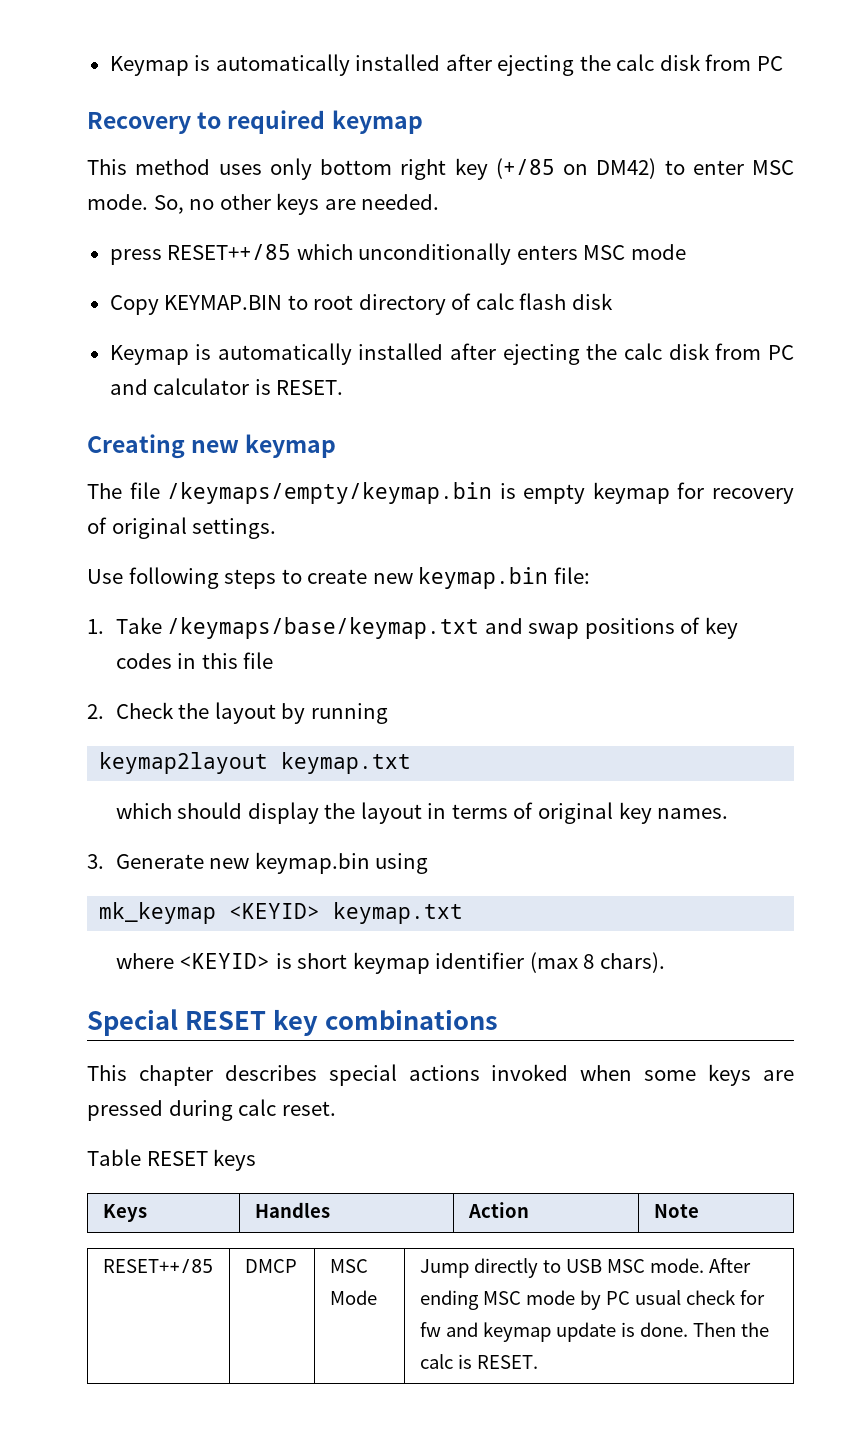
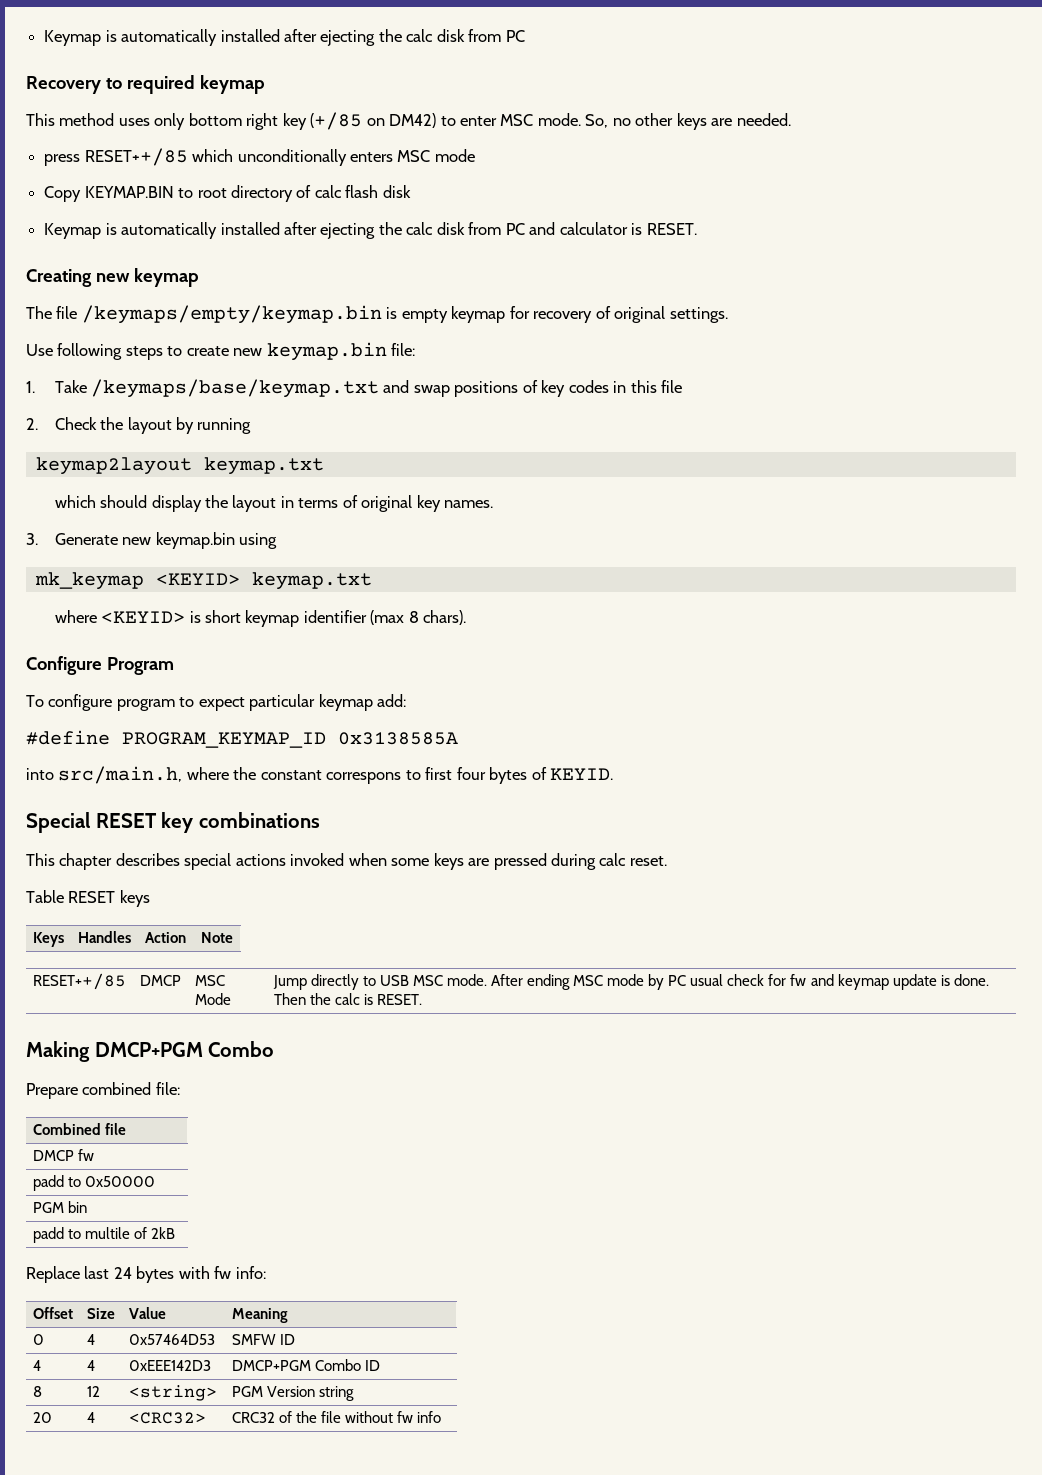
(665, 962) none -> [26,656,174,675] [26,694,407,711] [26,730,458,748] [26,766,614,784] // Configure Program // To configure program to expect particular keymap add: // #define PROGRAM_KEYMAP_ID 0x3138585A // into src/main.h, where the constant correspons to first four bytes of KEYID.
(538, 1362) none -> [26,1041,275,1062] [26,1082,180,1099] [32,1123,126,1135] [32,1149,94,1161] [32,1175,155,1191] [32,1201,87,1213] [32,1227,175,1243] [26,1266,266,1283] [32,1307,73,1319] [86,1308,115,1319] [128,1307,166,1319] [231,1308,288,1323] [32,1334,44,1345] [86,1334,95,1345] [128,1334,215,1345] [231,1334,295,1345] [32,1360,41,1371] [86,1360,95,1371] [128,1360,211,1371] [231,1359,380,1371] [32,1386,42,1397] [86,1386,100,1397] [128,1385,217,1401] [231,1386,354,1401] [32,1412,52,1423] [86,1412,95,1423] [128,1412,206,1424] [231,1411,441,1423] // Making DMCP+PGM Combo // Prepare combined file: // Combined file // DMCP fw // padd to 0x50000 // PGM bin // padd to multile of 2kB // Replace last 24 bytes with fw info: // Offset | Size | Value | Meaning // 0 | 4 | 0x57464D53 | SMFW ID // 4 | 4 | 0xEEE142D3 | DMCP+PGM Combo ID // 8 | 12 | <string> | PGM Version string // 20 | 4 | <CRC32> | CRC32 of the file without fw info

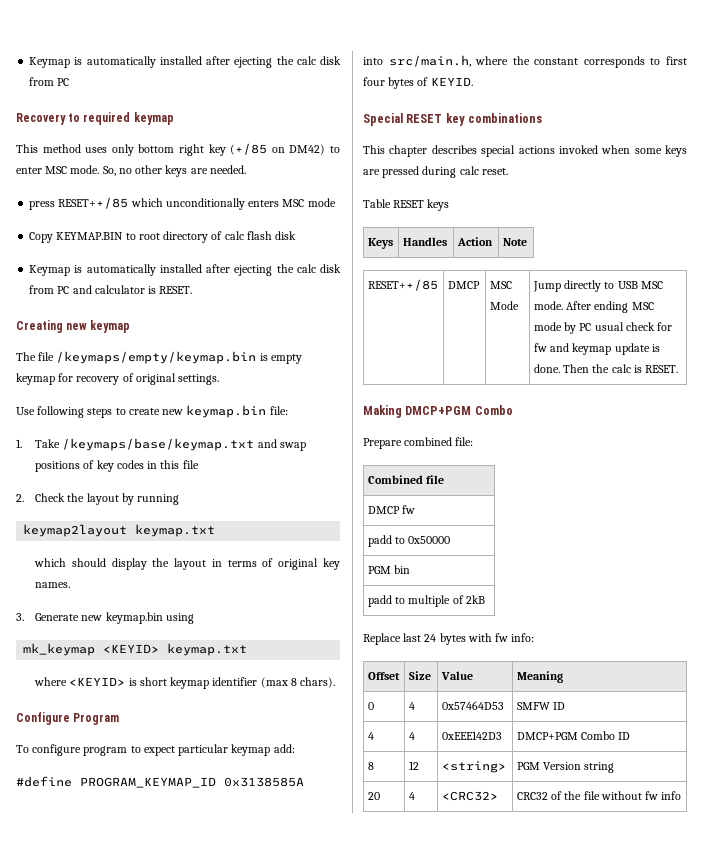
[326,772,402,784] correspons -> [583,56,645,68] corresponds
[84,1227,130,1239] multile -> [408,595,451,607] multiple

